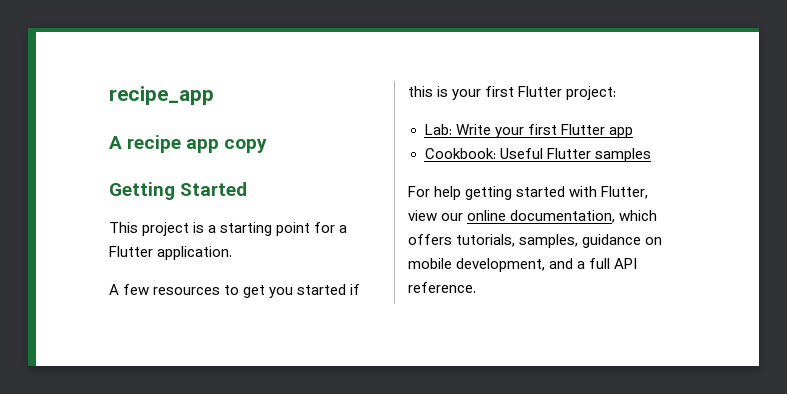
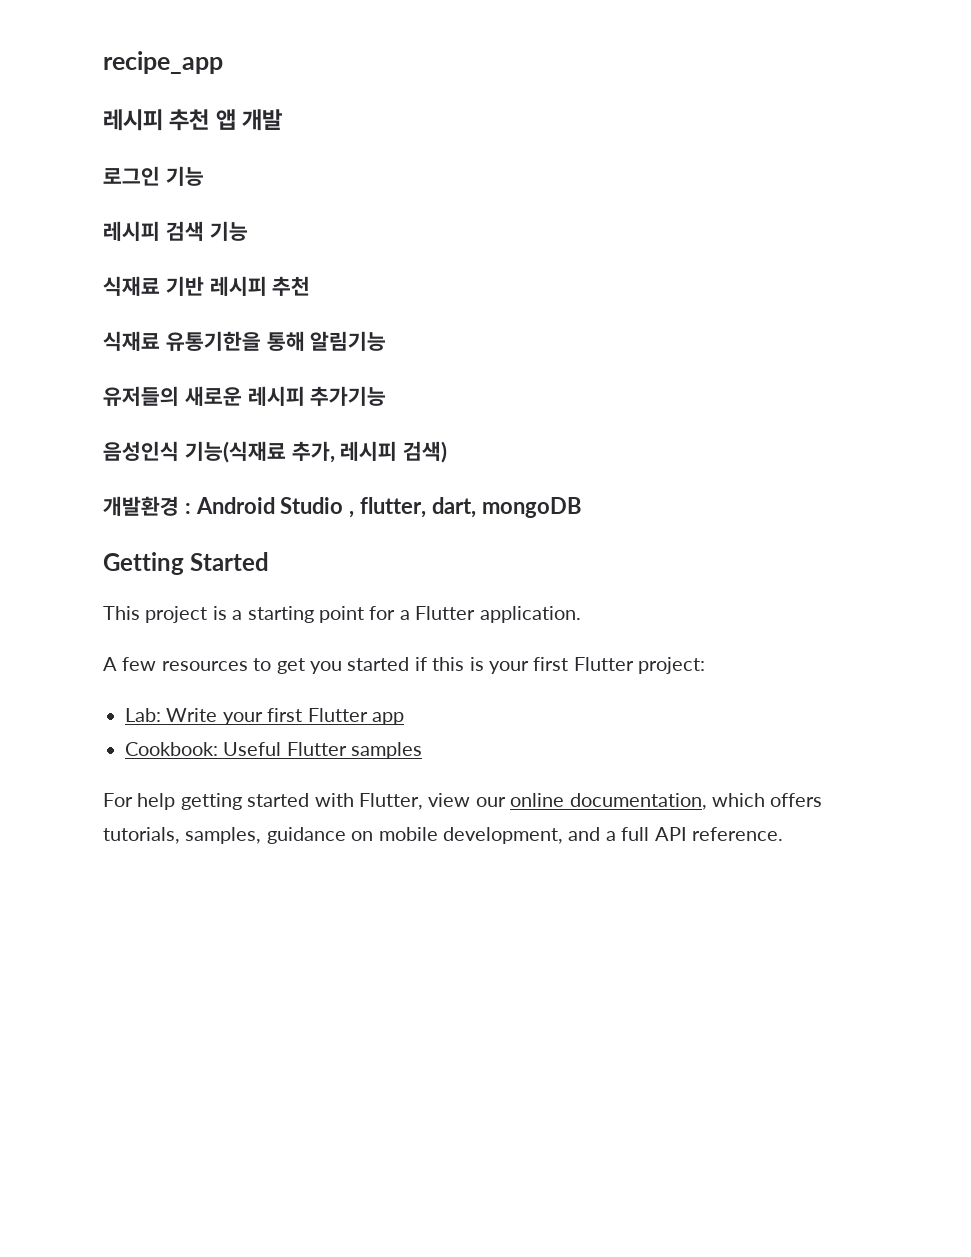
[109,135,268,153] A recipe app copy -> [103,109,283,131] [103,166,204,186] [103,221,248,241] [103,276,311,296] [103,331,387,351] [103,386,387,406] [103,441,448,463] [103,496,581,518] 레시피 추천 앱 개발 // 로그인 기능 // 레시피 검색 기능 // 식재료 기반 레시피 추천 // 식재료 유통기한을 통해 알림기능 // 유저들의 새로운 레시피 추가기능 // 음성인식 기능(식재료 추가, 레시피 검색) // 개발환경 : Android Studio , flutter, dart, mongoDB

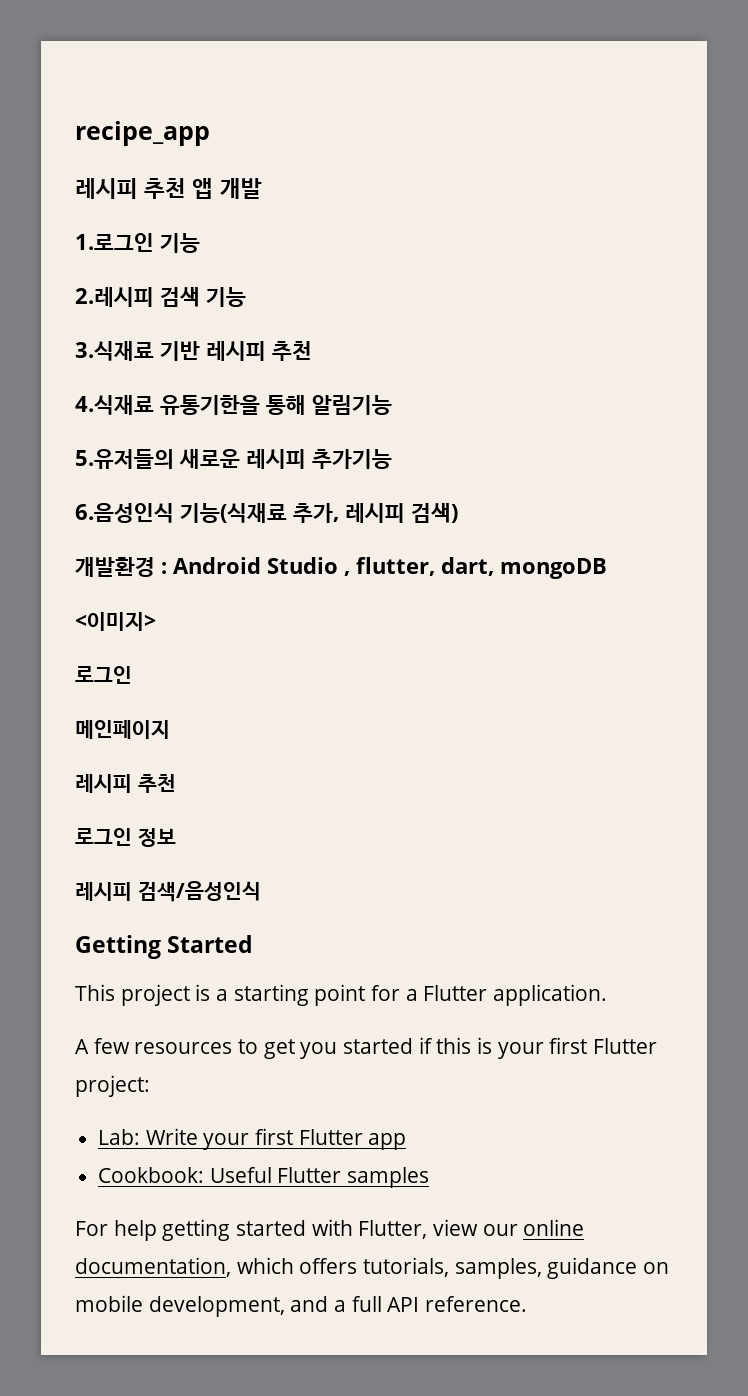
[103,166,204,186] [103,221,160,241] 로그인 기능 // 레시피 -> [75,233,200,253] [75,287,154,307] 1.로그인 기능 // 2.레시피
[103,276,160,296] 식재료 -> [75,341,154,361] 3.식재료
[103,331,160,351] 식재료 -> [75,395,154,415] 4.식재료
[103,386,179,406] 유저들의 -> [75,449,174,469] 5.유저들의
[103,441,179,461] 음성인식 -> [75,503,174,523] 6.음성인식
(581, 507) none -> [75,612,156,631] [75,666,132,684] [75,720,170,739] [75,774,176,793] [75,828,176,847] [75,881,261,902] // <이미지> // 로그인 // 메인페이지 // 레시피 추천 // 로그인 정보 // 레시피 검색/음성인식

